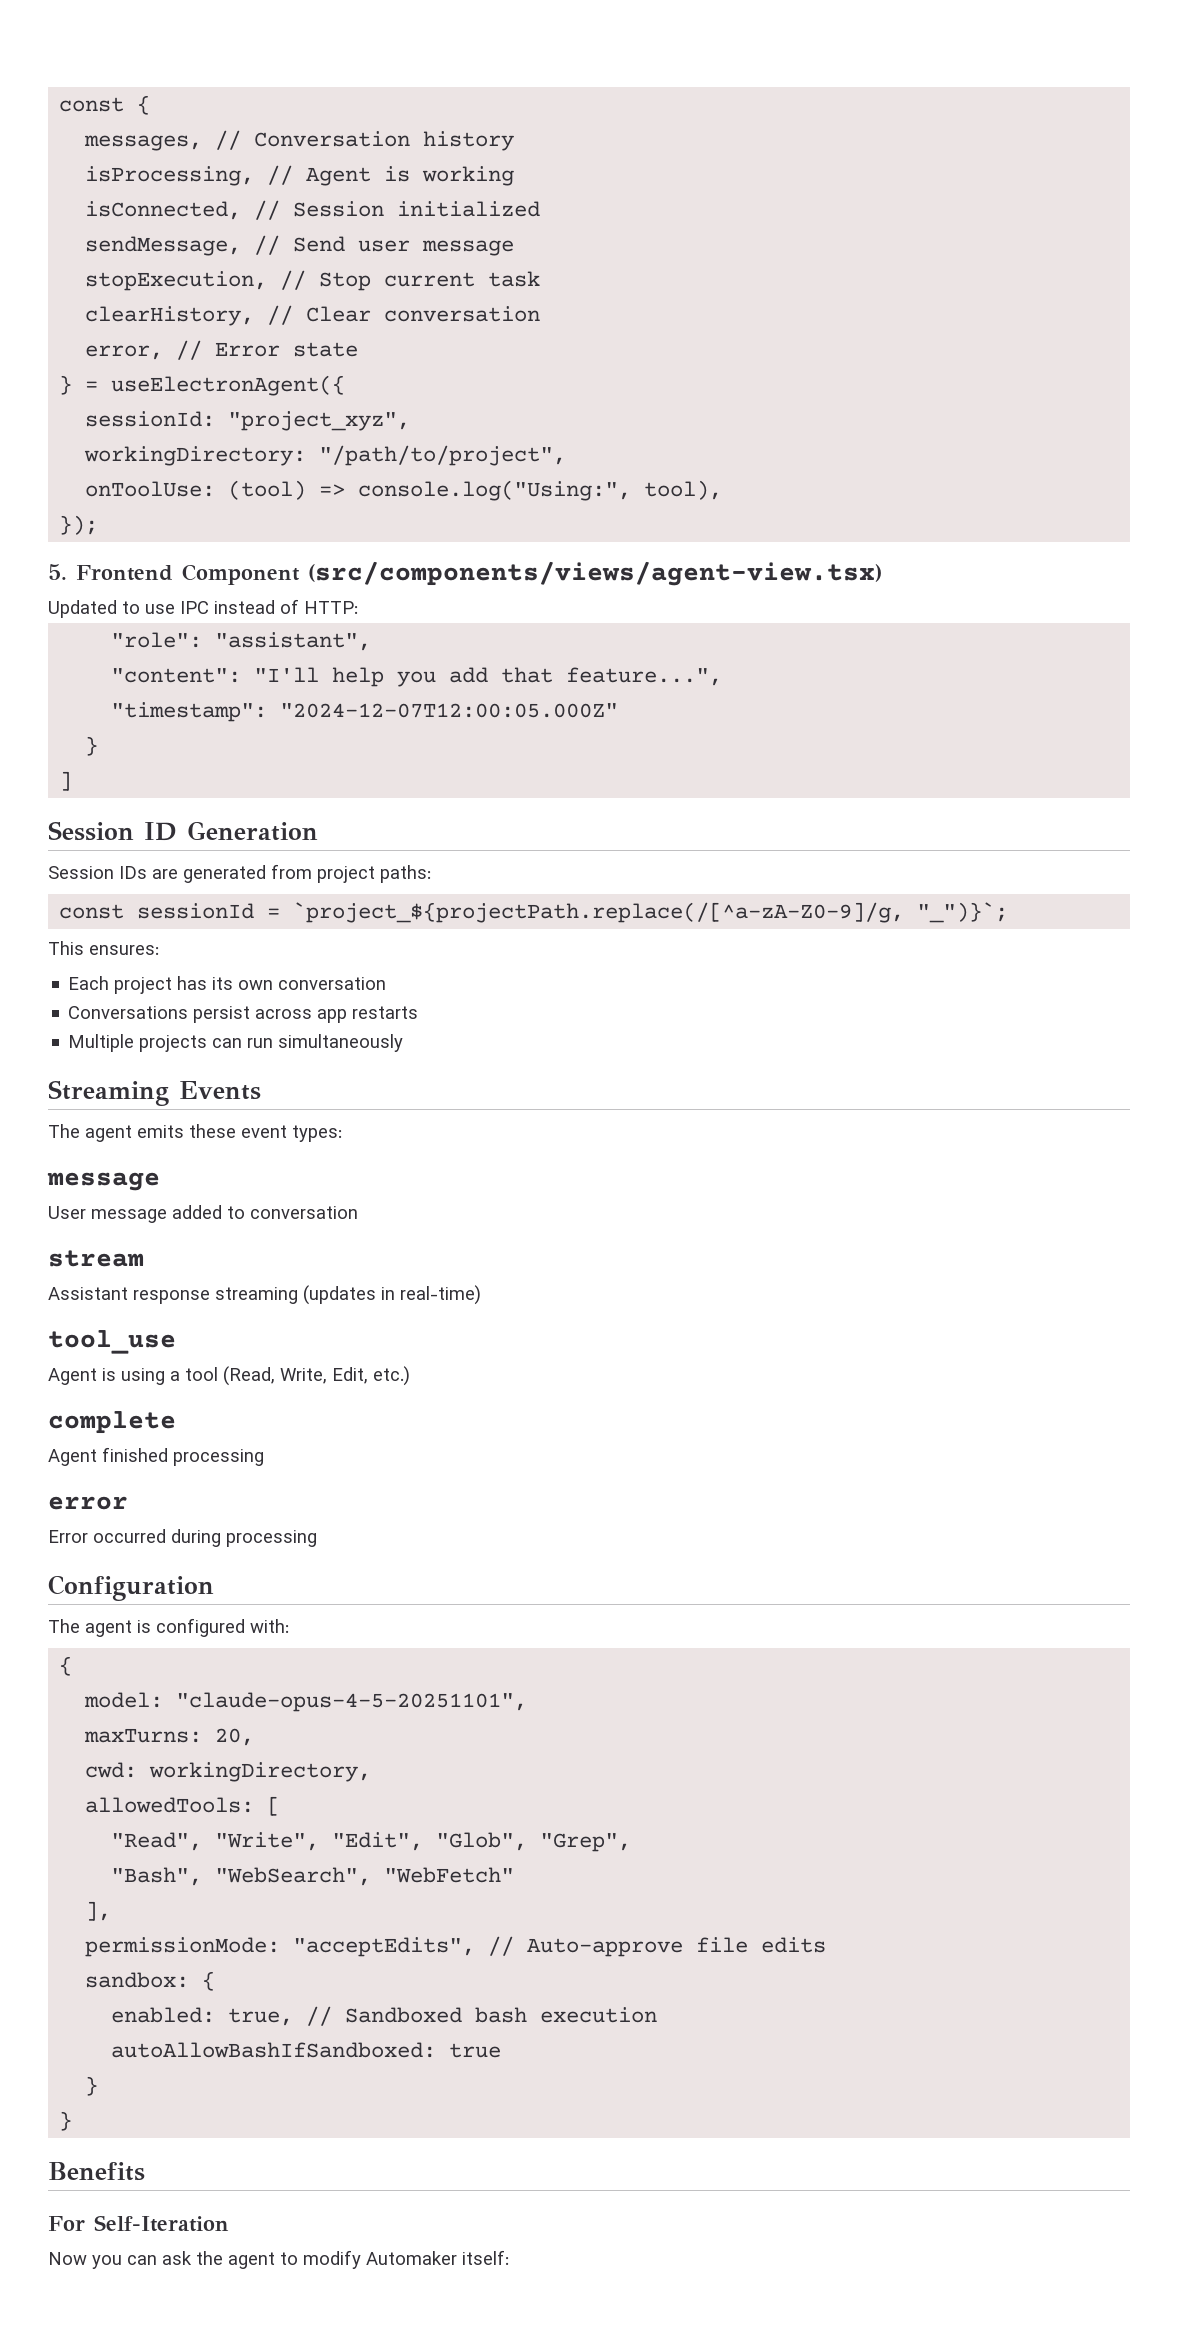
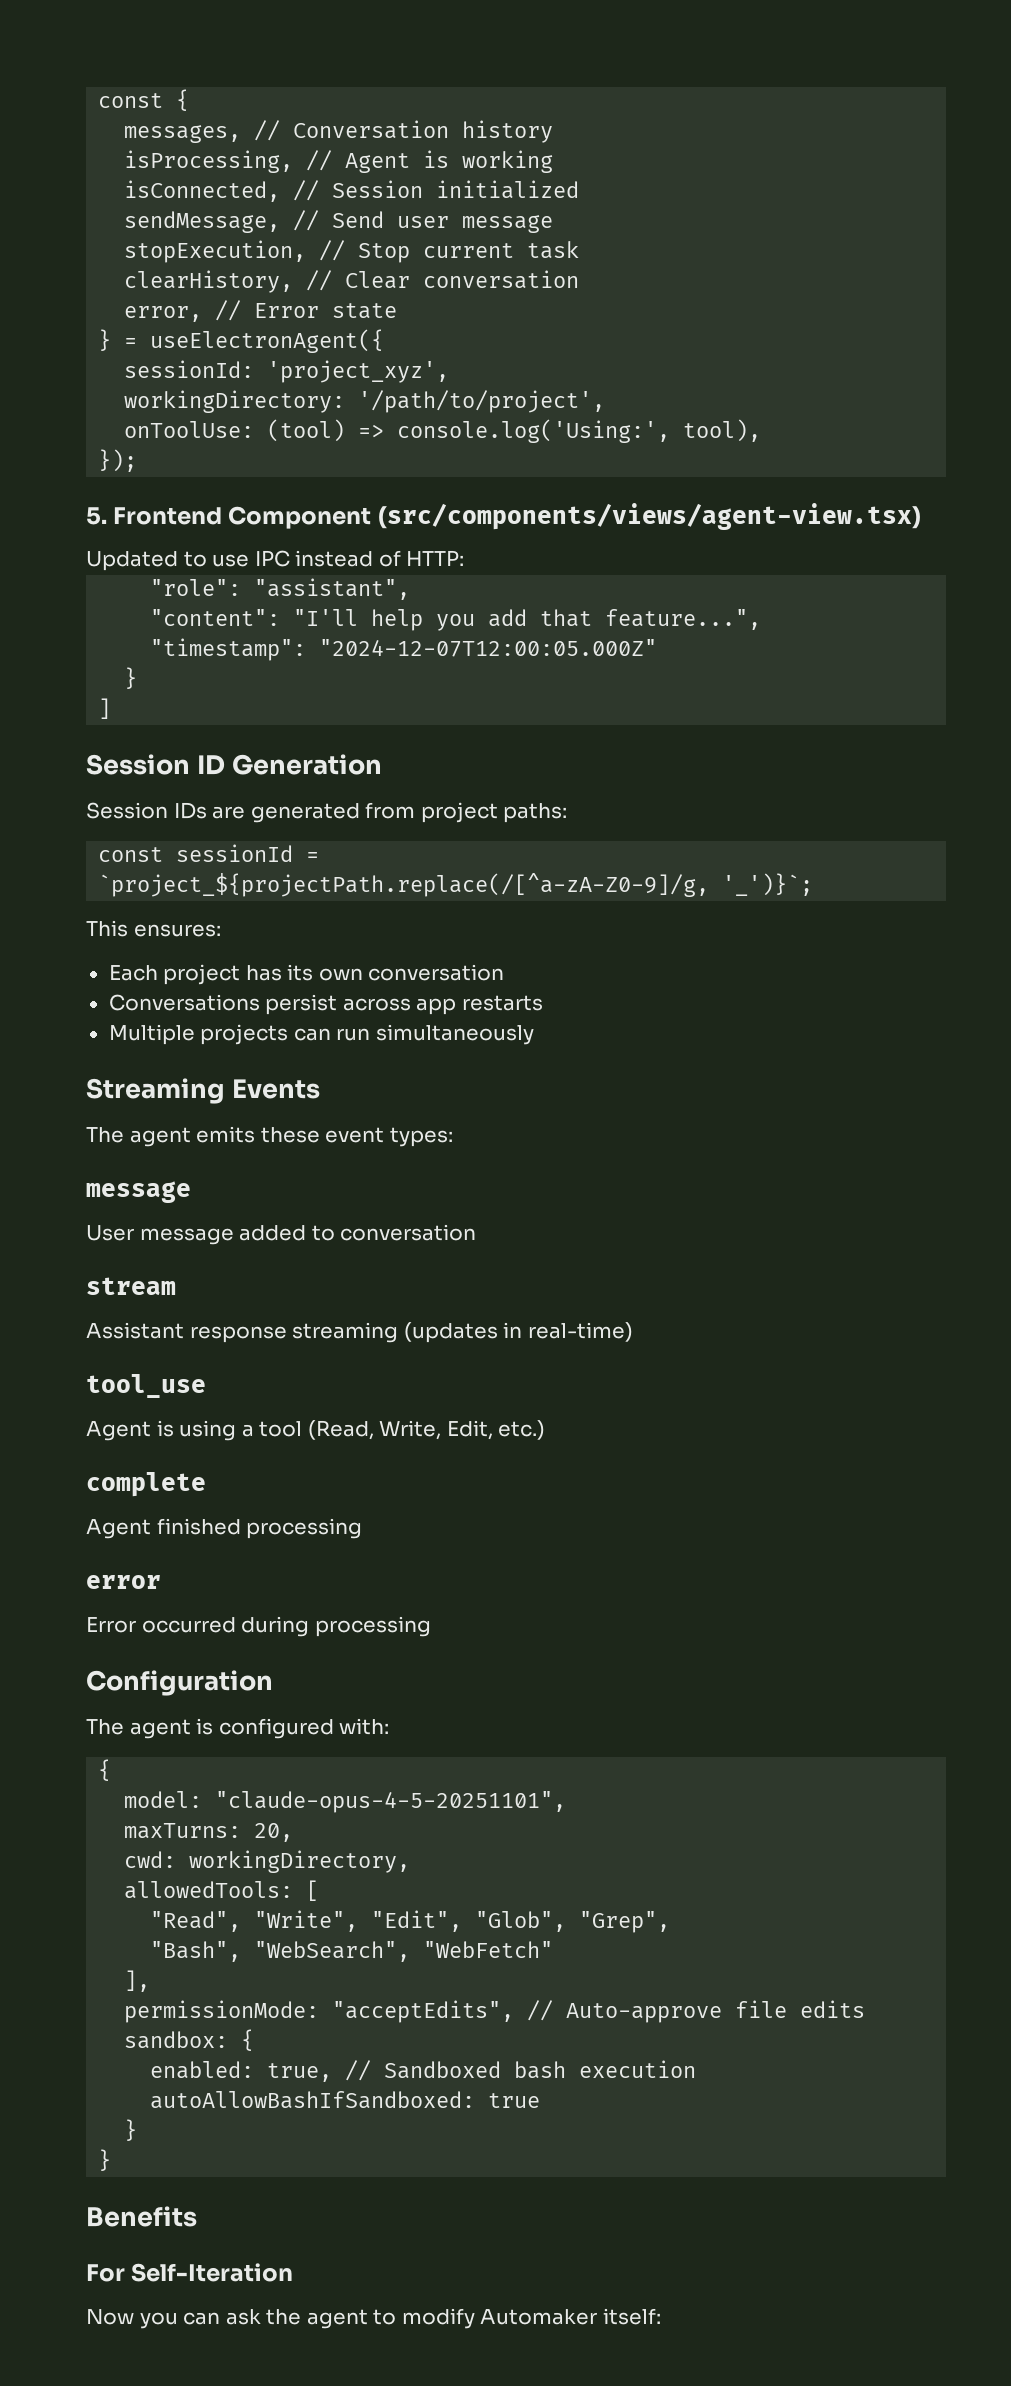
[228,411,411,431] "project_xyz", -> [267,360,450,383] 'project_xyz',
[319,445,567,466] "/path/to/project", -> [358,390,606,413] '/path/to/project',
[358,480,632,501] console.log("Using:", -> [397,419,671,443] console.log('Using:',
[917,902,1009,923] "_")}`; -> [722,873,814,896] '_')}`;

